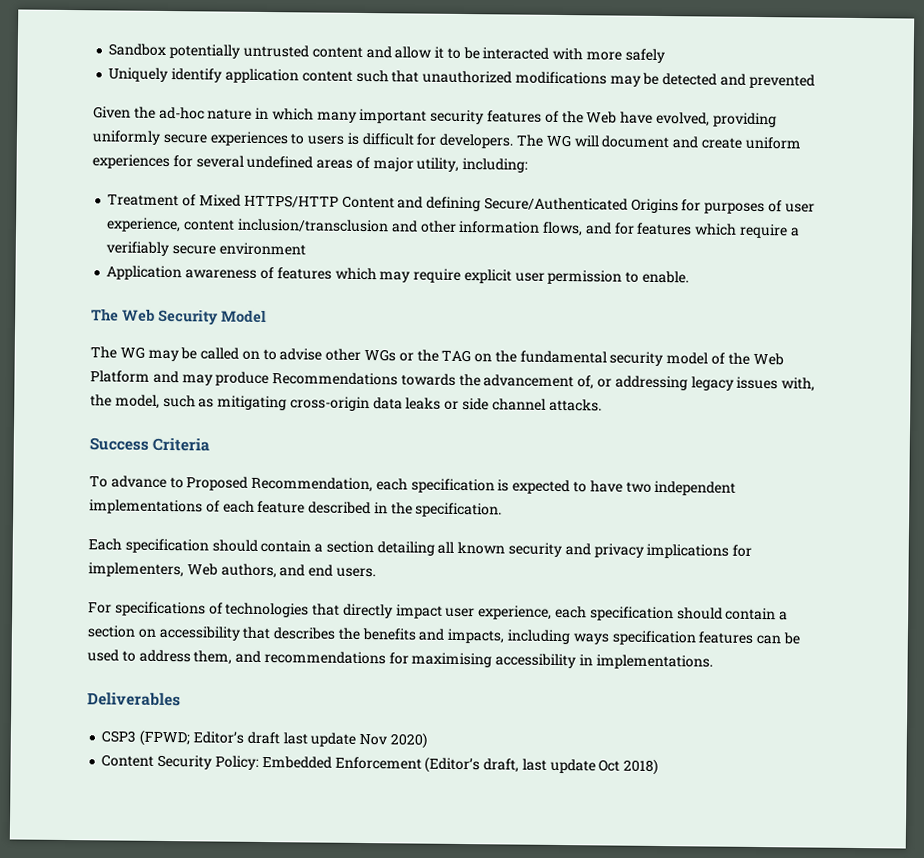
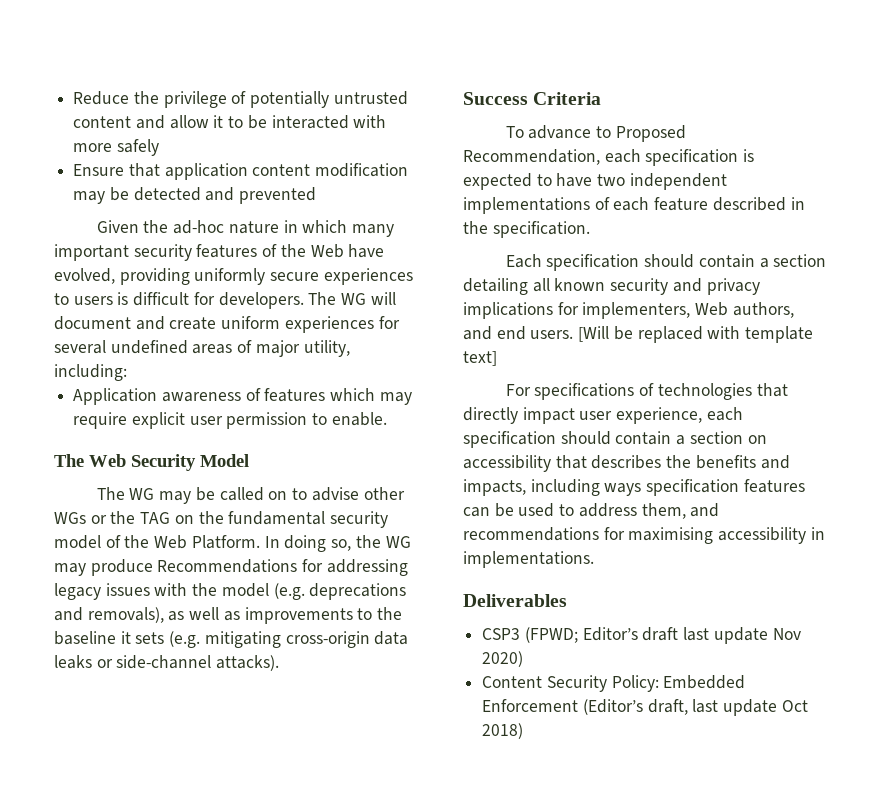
[108,43,167,56] Sandbox -> [73,91,247,108] Reduce the privilege of
[108,67,607,85] Uniquely identify application content such that unauthorized modifications -> [73,163,409,180] Ensure that application content modification
[107,194,815,215] [106,217,800,239] [106,241,306,257] // Treatment of Mixed HTTPS/HTTP Content and defining Secure/Authenticated Origins for purposes of user experience, content inclusion/transclusion and other information flows, and for features which require a verifiably secure environment -> (127, 372) none
[90,370,816,392] [90,394,215,409] Platform and may produce Recommendations towards the advancement of, or addressing legacy issues with, the model, such as -> [191,535,411,552] [54,559,408,576] [54,583,407,600] [54,607,403,624] [54,631,201,648] Platform. In doing so, the WG may produce Recommendations for addressing legacy issues with the model (e.g. deprecations and removals), as well as improvements to the baseline it sets (e.g.
[462,398,602,412] side channel attacks. -> [116,655,280,671] side-channel attacks).
(376, 572) none -> [578,326,814,343] [463,351,497,366] [Will be replaced with template text]

